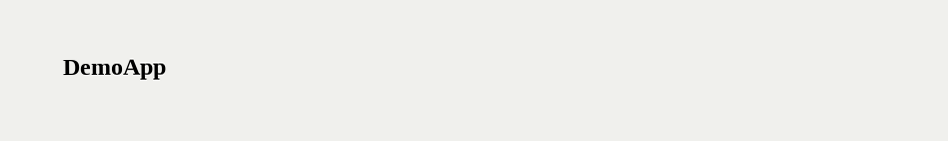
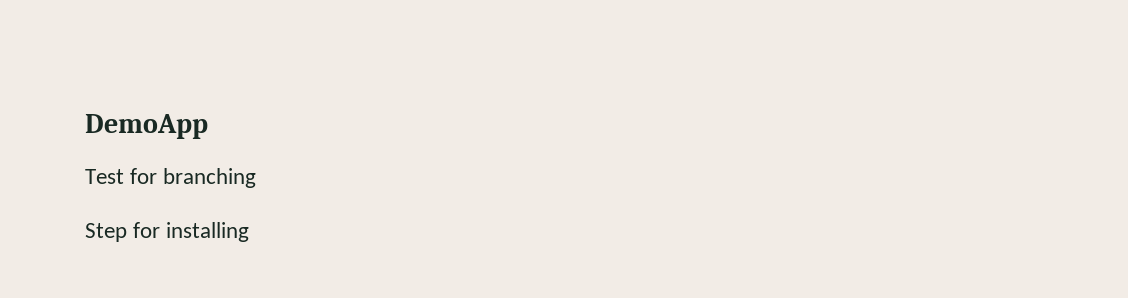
(167, 70) none -> [85,168,257,188] [85,222,250,242] // Test for branching // Step for installing

